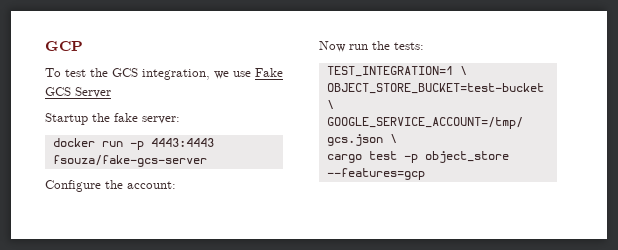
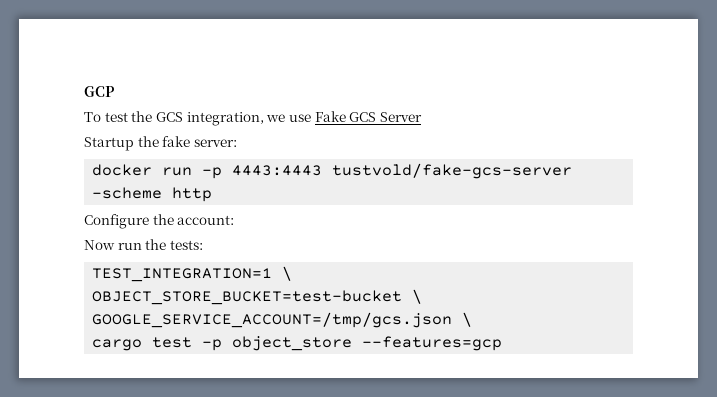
[52,155,207,167] fsouza/fake-gcs-server -> [332,163,573,179] [92,187,213,202] tustvold/fake-gcs-server -scheme http

